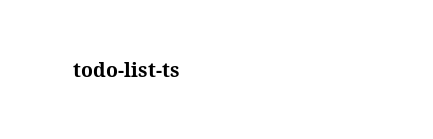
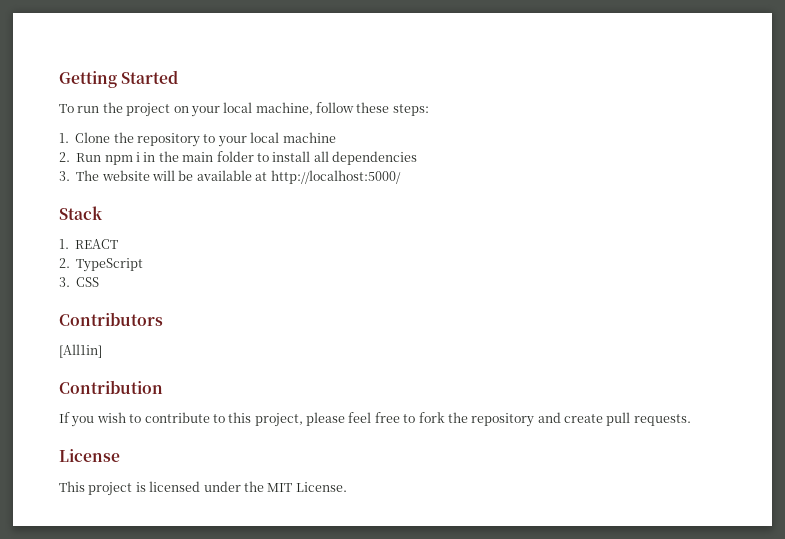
[73,62,180,77] todo-list-ts -> [59,70,179,88] [59,102,429,117] [59,132,336,147] [59,151,417,165] [59,170,401,184] [59,206,103,220] [59,239,119,249] [59,258,144,272] [59,277,100,287] [59,312,163,326] [59,344,102,358] [59,380,163,394] [59,412,691,427] [59,449,120,462] [59,481,347,496] Getting Started // To run the project on your local machine, follow these steps: // 1. Clone the repository to your local machine // 2. Run npm i in the main folder to install all dependencies // 3. The website will be available at http://localhost:5000/ // Stack // 1. REACT // 2. TypeScript // 3. CSS // Contributors // [All1in] // Contribution // If you wish to contribute to this project, please feel free to fork the repository and create pull requests. // License // This project is licensed under the MIT License.

